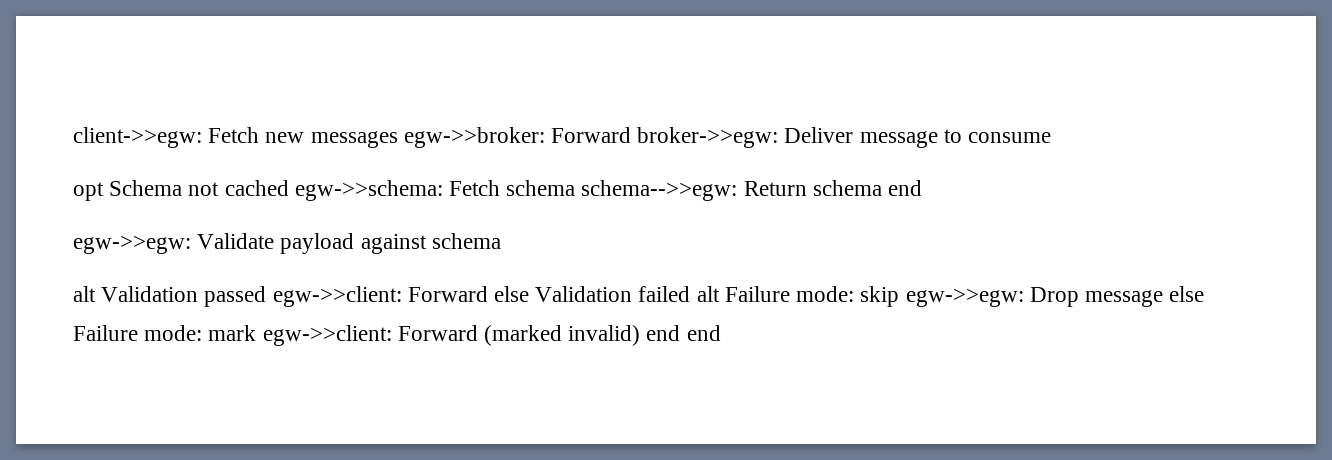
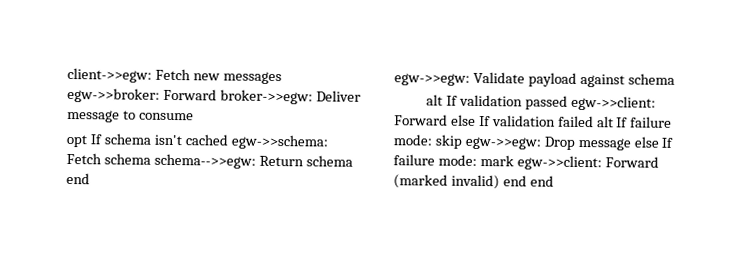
[109,180,220,196] Schema not -> [89,133,182,146] If schema isn't
[101,286,199,302] Validation -> [446,94,524,107] If validation
[535,286,790,302] Validation failed alt Failure -> [478,115,673,128] If validation failed alt If failure
[73,325,138,341] Failure -> [661,137,674,148] [393,154,435,166] If failure

